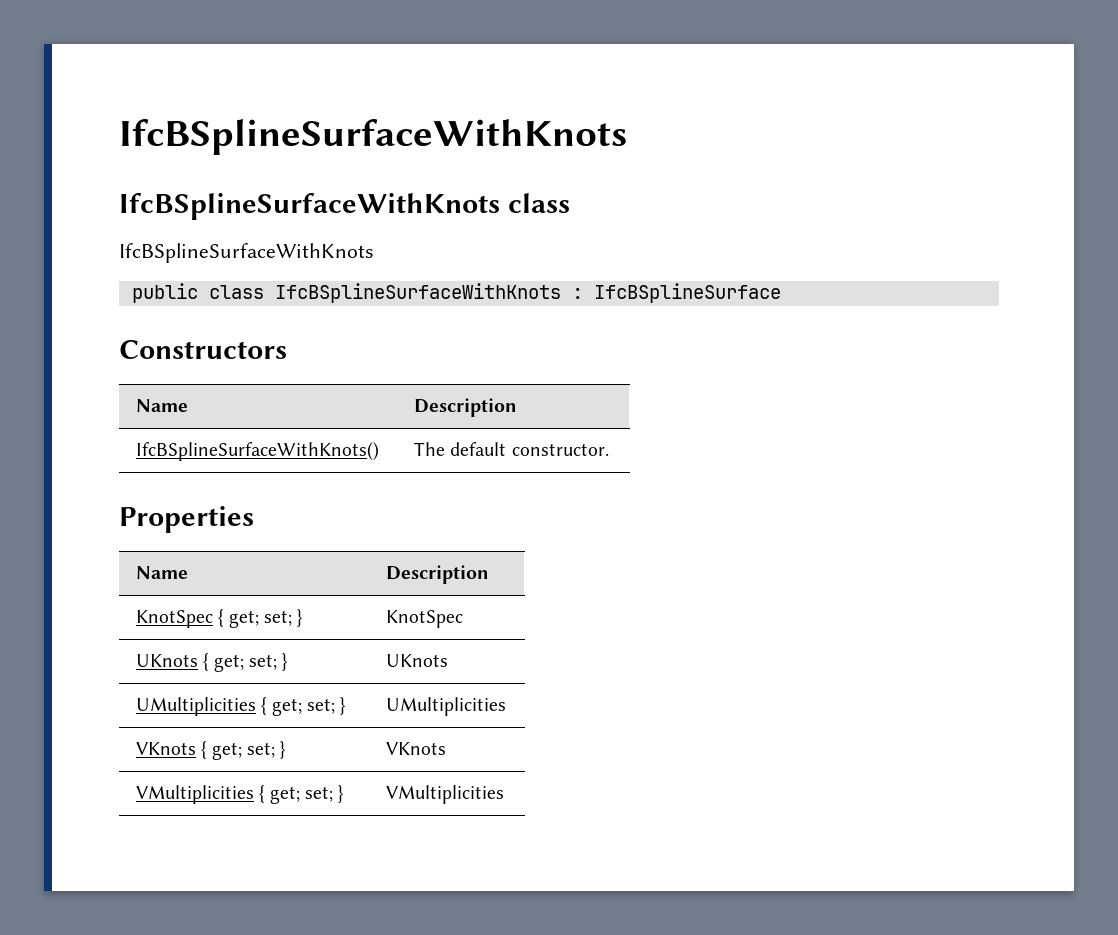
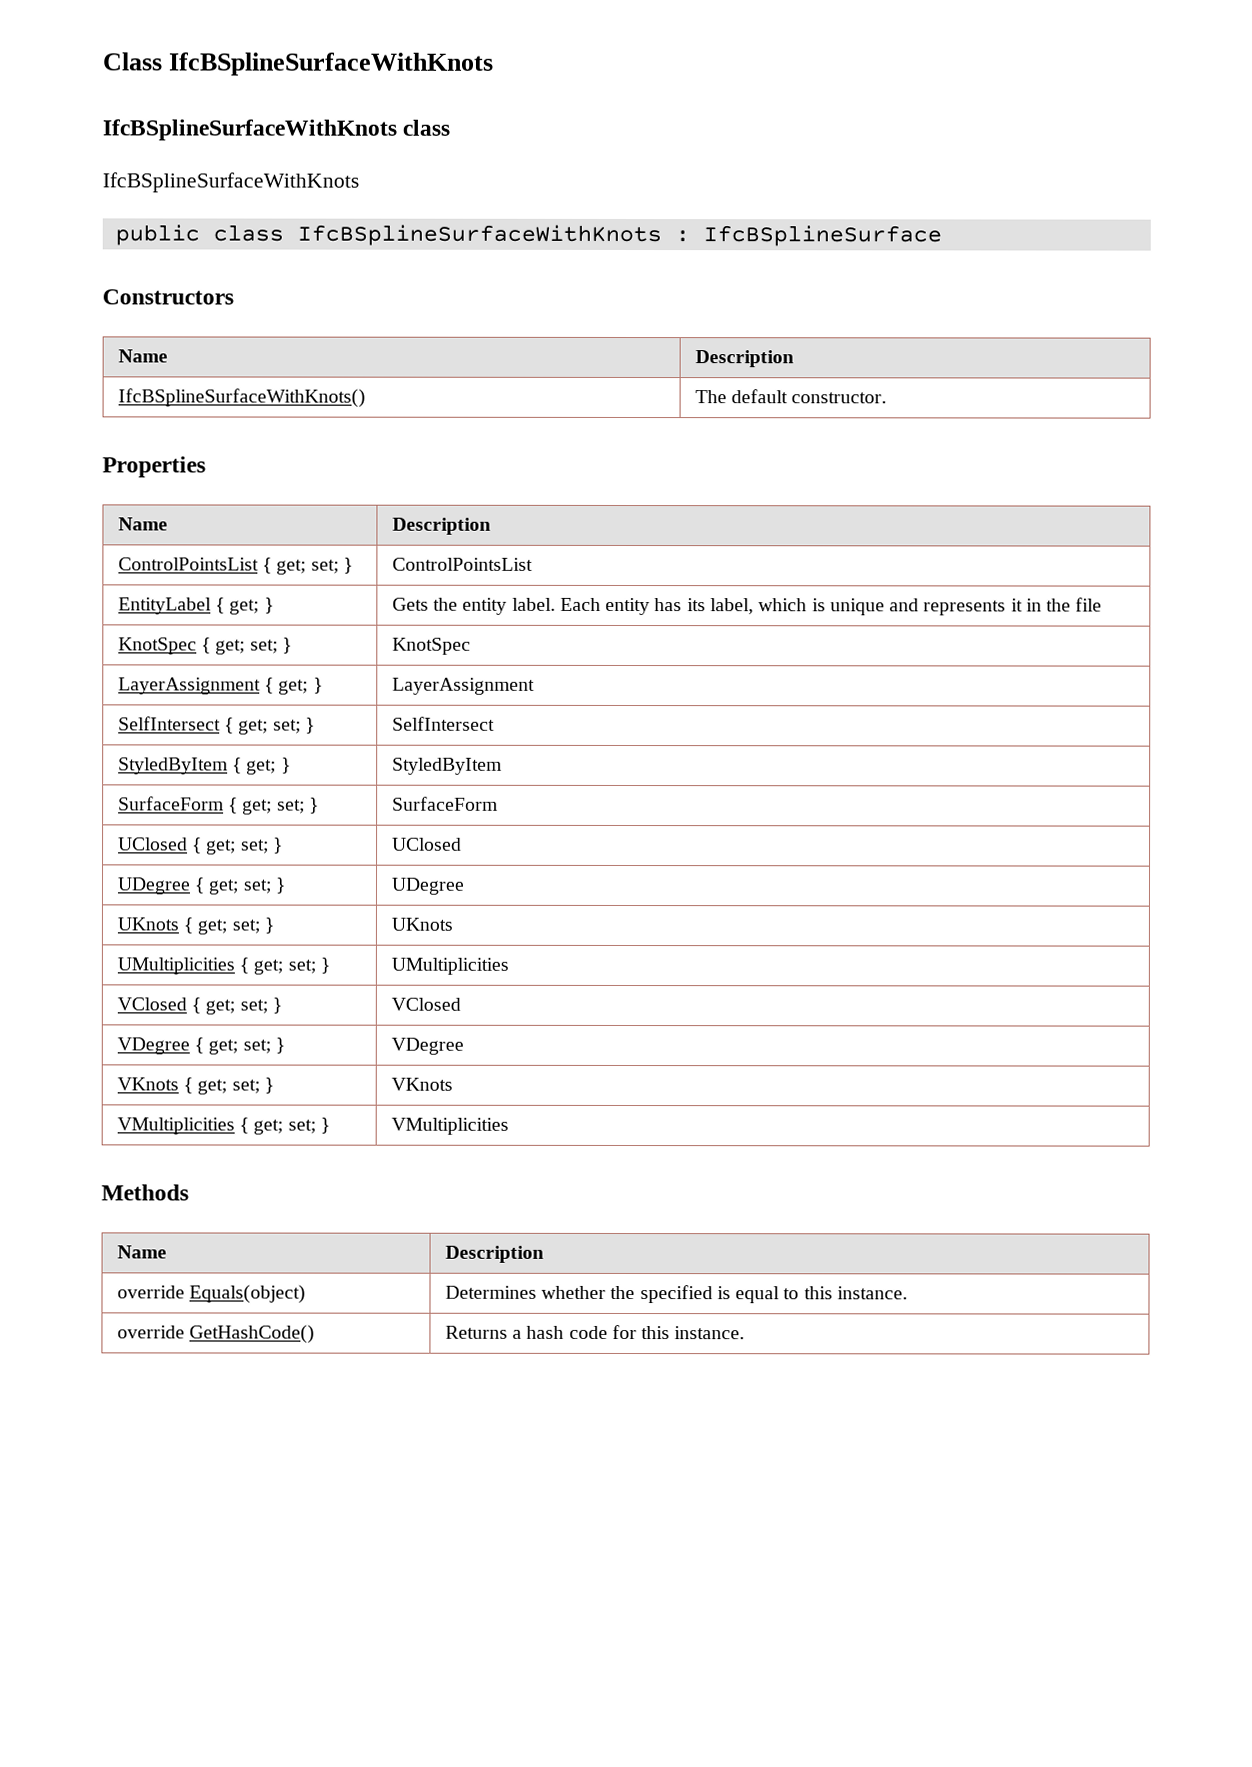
(119, 137) none -> [102,52,163,71] Class
(490, 574) none -> [117,557,353,575] [391,557,533,571] [117,597,274,615] [391,597,1103,616] // ControlPointsList { get; set; } | ControlPointsList // EntityLabel { get; } | Gets the entity label. Each entity has its label, which is unique and represents it in the file
(464, 619) none -> [117,677,323,695] [391,677,535,695] [117,716,315,735] [391,716,495,731] [117,757,291,775] [391,757,502,775] [117,796,319,815] [391,796,498,811] [117,837,283,855] [391,837,462,851] [116,877,286,895] [390,877,465,895] // LayerAssignment { get; } | LayerAssignment // SelfIntersect { get; set; } | SelfIntersect // StyledByItem { get; } | StyledByItem // SurfaceForm { get; set; } | SurfaceForm // UClosed { get; set; } | UClosed // UDegree { get; set; } | UDegree
(507, 706) none -> [116,997,282,1015] [390,997,461,1011] [116,1037,285,1055] [390,1037,464,1055] // VClosed { get; set; } | VClosed // VDegree { get; set; } | VDegree
(505, 794) none -> [101,1184,189,1201] [116,1245,167,1259] [444,1245,544,1263] [116,1284,307,1304] [444,1285,909,1304] [116,1324,316,1344] [444,1324,746,1340] // Methods // Name | Description // override Equals(object) | Determines whether the specified is equal to this instance. // override GetHashCode() | Returns a hash code for this instance.

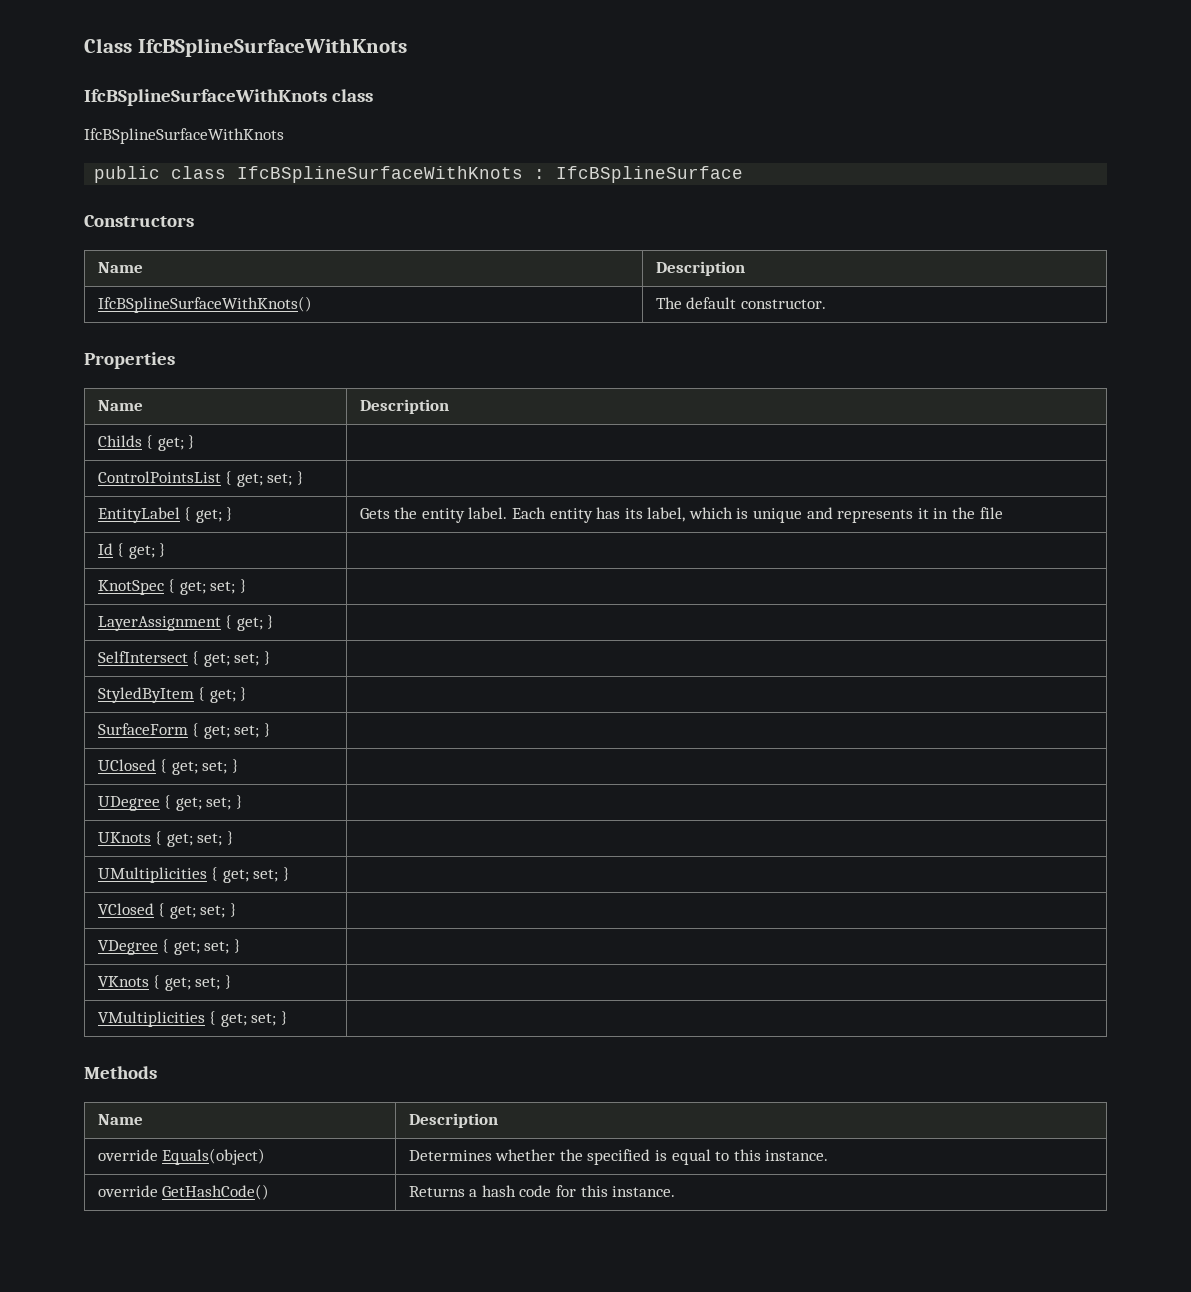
(491, 526) none -> [97,435,196,451] // Childs { get; } |
[391,557,533,571] ControlPointsList -> (304, 478) none
(1103, 604) none -> [97,543,167,559] // Id { get; } |
[391,637,471,655] KnotSpec -> (247, 586) none
[391,677,535,695] LayerAssignment -> (275, 622) none
[391,716,495,731] SelfIntersect -> (271, 658) none
[391,757,502,775] StyledByItem -> (248, 694) none
[391,796,498,811] SurfaceForm -> (271, 730) none
[391,837,462,851] UClosed -> (239, 766) none
[390,877,465,895] UDegree -> (243, 802) none
[390,917,453,931] UKnots -> (234, 838) none
[390,957,509,975] UMultiplicities -> (290, 874) none
[390,997,461,1011] VClosed -> (237, 910) none
[390,1037,464,1055] VDegree -> (241, 946) none
[390,1077,453,1091] VKnots -> (232, 982) none
[390,1117,509,1135] VMultiplicities -> (288, 1018) none

